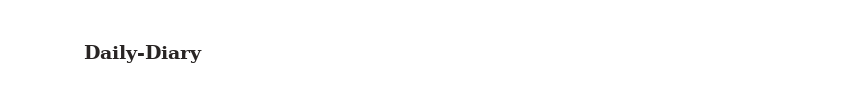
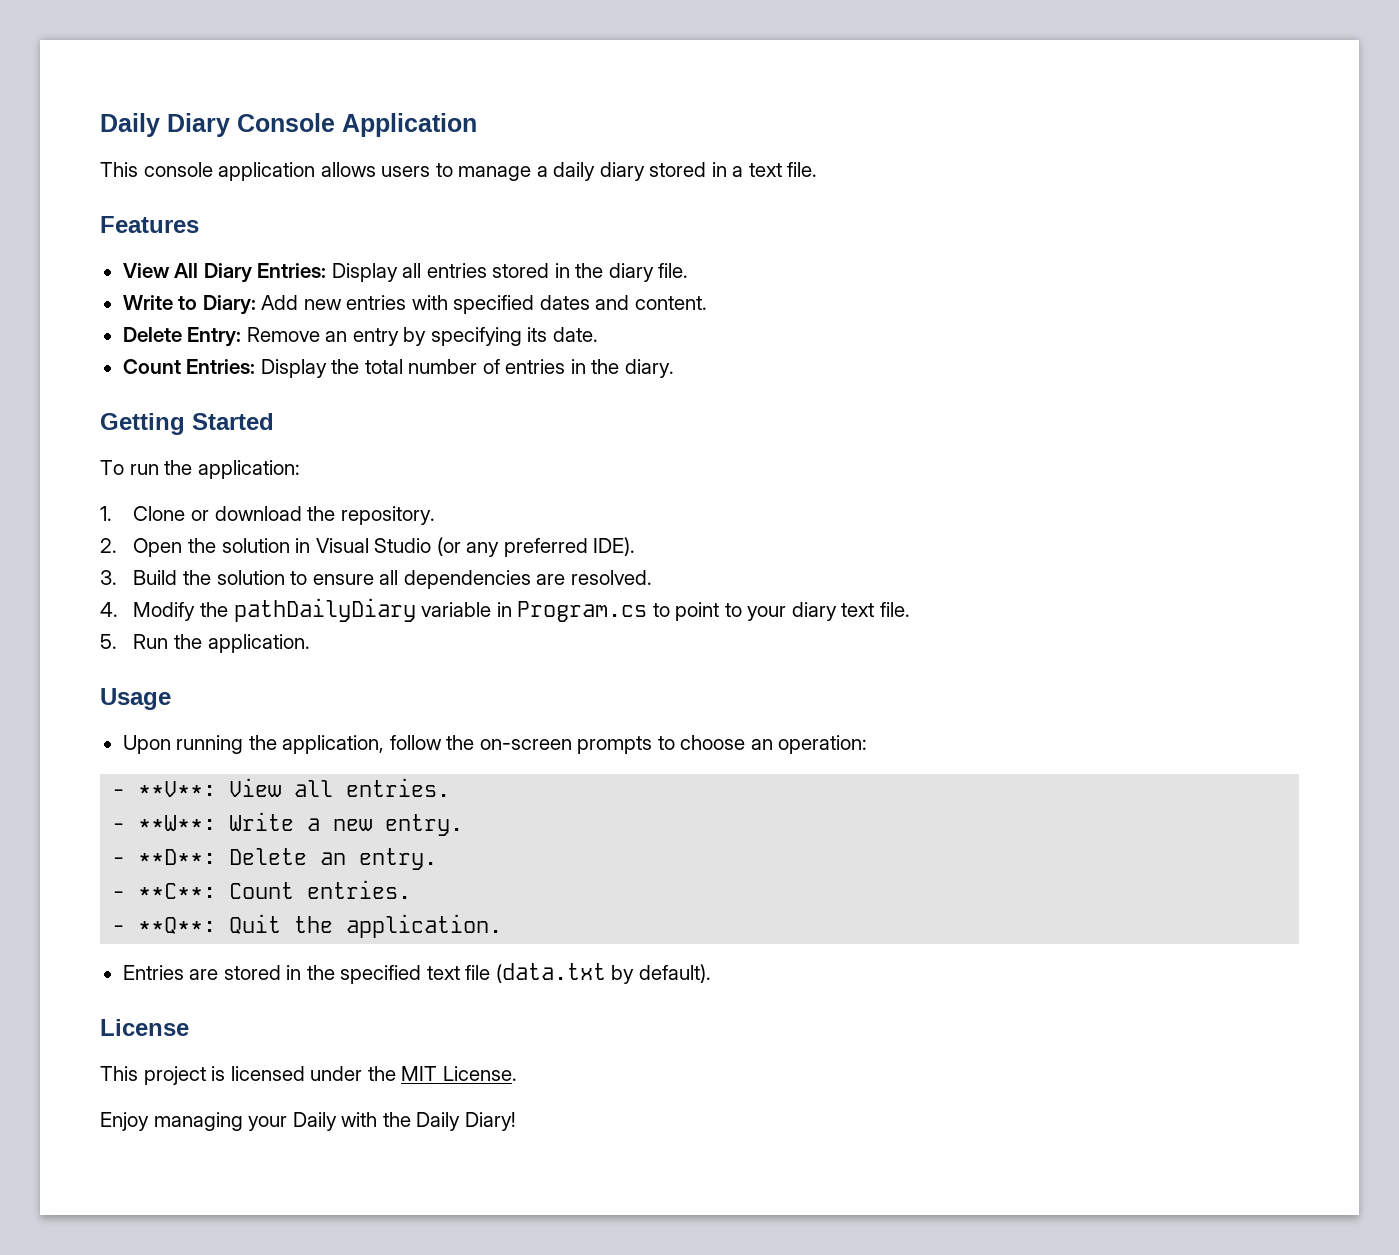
[84,45,202,63] Daily-Diary -> [100,113,477,137] [100,162,818,181] [100,216,199,233] [122,263,689,283] [122,295,707,315] [122,327,598,347] [122,359,674,378] [100,413,274,435] [100,460,300,479] [100,506,435,525] [100,537,636,557] [100,570,652,589] [100,598,910,622] [100,634,310,653] [100,688,171,710] [122,735,868,754] [112,778,451,797] [112,812,464,836] [112,848,438,870] [112,880,412,899] [112,914,503,938] [122,963,711,984] [100,1019,189,1036] [100,1066,517,1085] [100,1112,516,1131] Daily Diary Console Application // This console application allows users to manage a daily diary stored in a text file. // Features // View All Diary Entries: Display all entries stored in the diary file. // Write to Diary: Add new entries with specified dates and content. // Delete Entry: Remove an entry by specifying its date. // Count Entries: Display the total number of entries in the diary. // Getting Started // To run the application: // 1. Clone or download the repository. // 2. Open the solution in Visual Studio (or any preferred IDE). // 3. Build the solution to ensure all dependencies are resolved. // 4. Modify the pathDailyDiary variable in Program.cs to point to your diary text file. // 5. Run the application. // Usage // Upon running the application, follow the on-screen prompts to choose an operation: // - **V**: View all entries. // - **W**: Write a new entry. // - **D**: Delete an entry. // - **C**: Count entries. // - **Q**: Quit the application. // Entries are stored in the specified text file (data.txt by default). // License // This project is licensed under the MIT License. // Enjoy managing your Daily with the Daily Diary!

